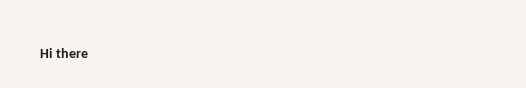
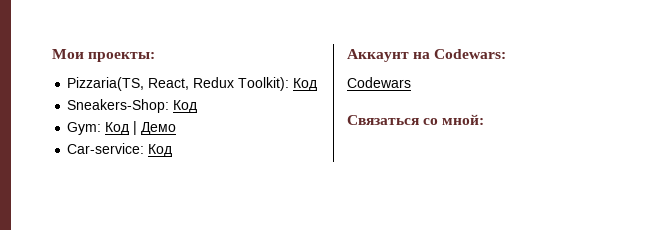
[40,48,88,58] Hi there -> [52,49,156,62] [67,77,318,91] [67,99,198,113] [67,121,177,135] [67,143,173,157] [347,49,507,62] [347,77,411,88] [347,114,485,125] Мои проекты: // Pizzaria(TS, React, Redux Toolkit): Код // Sneakers-Shop: Код // Gym: Код | Демо // Car-service: Код // Аккаунт на Codewars: // Codewars // Связаться со мной:

